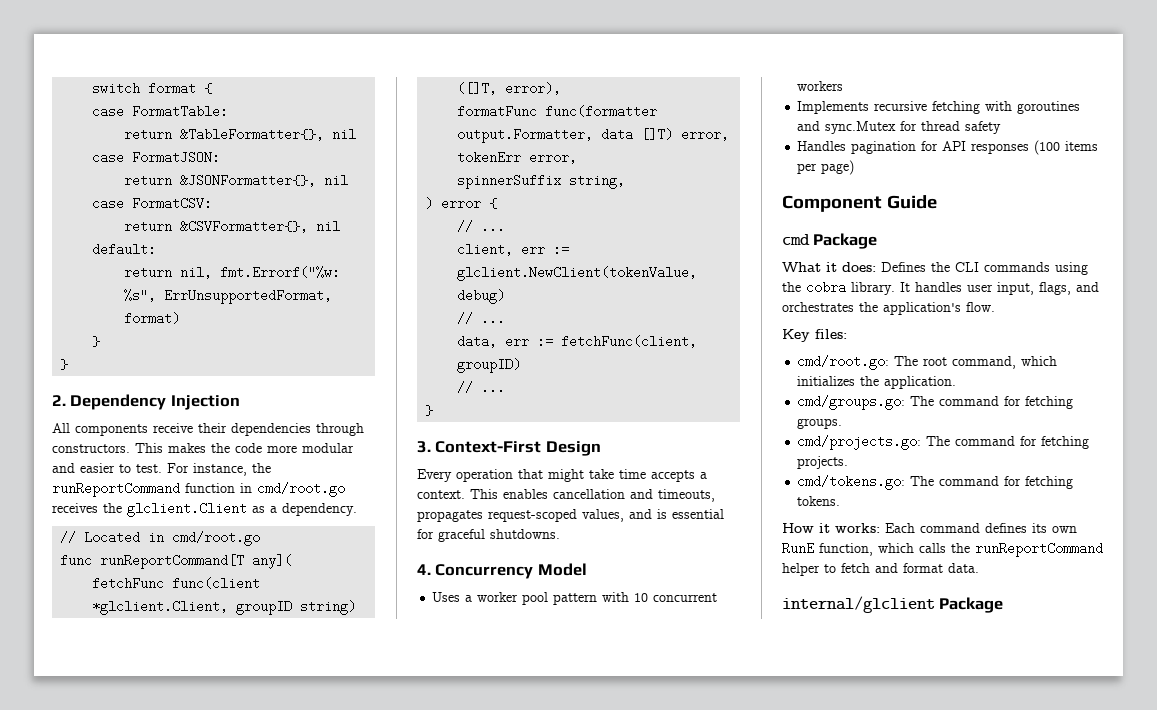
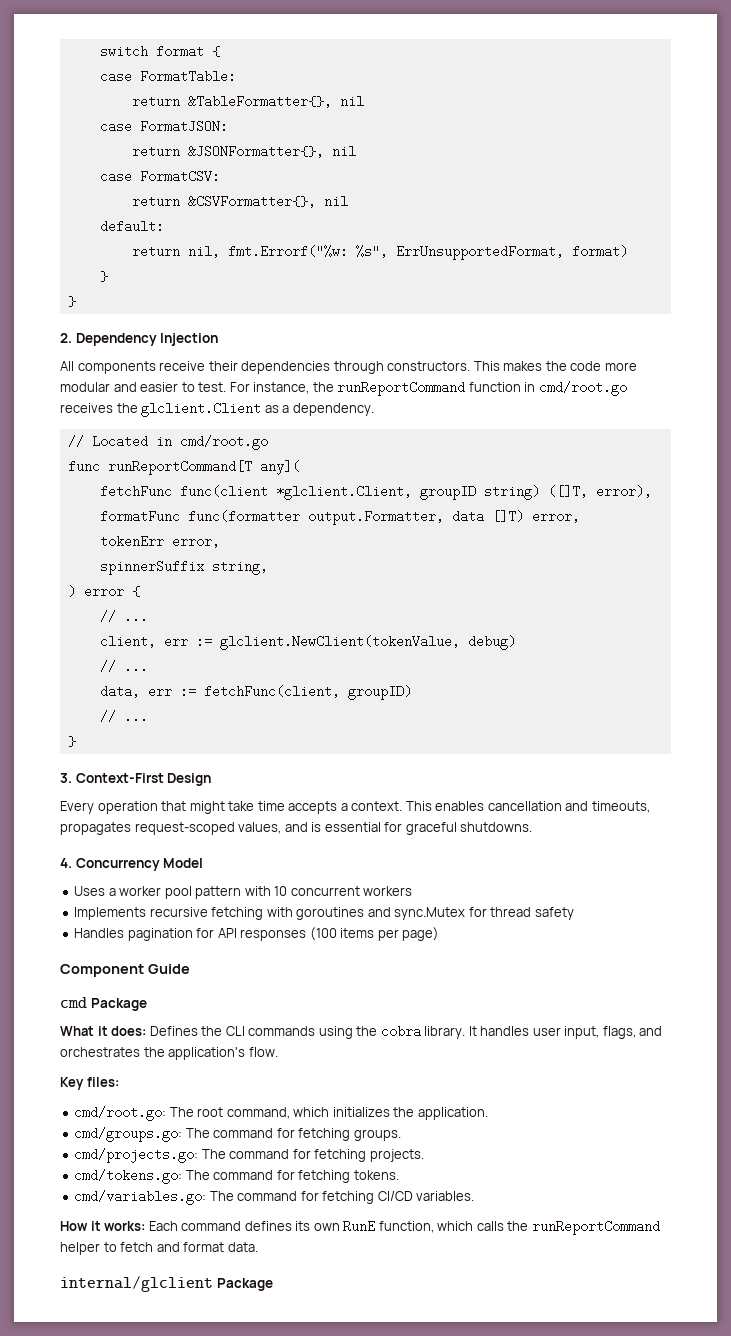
(841, 501) none -> [74,1190,475,1205] // cmd/variables.go: The command for fetching CI/CD variables.

